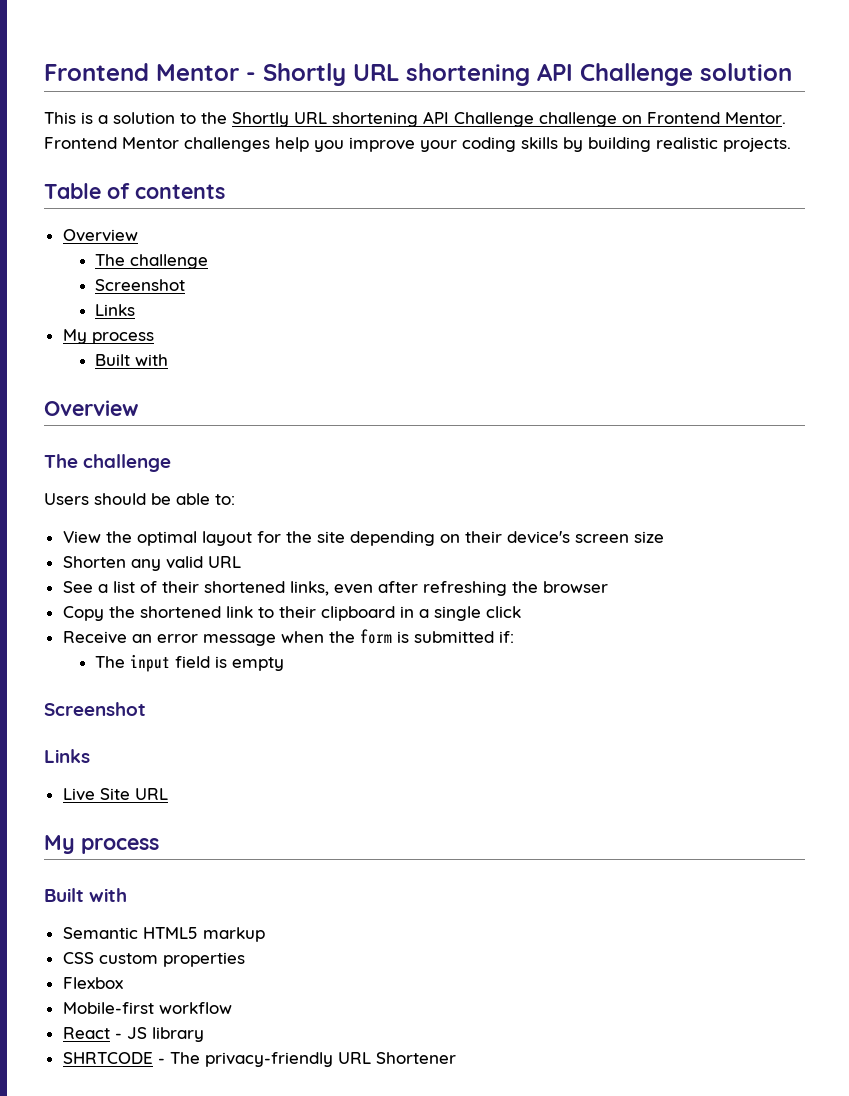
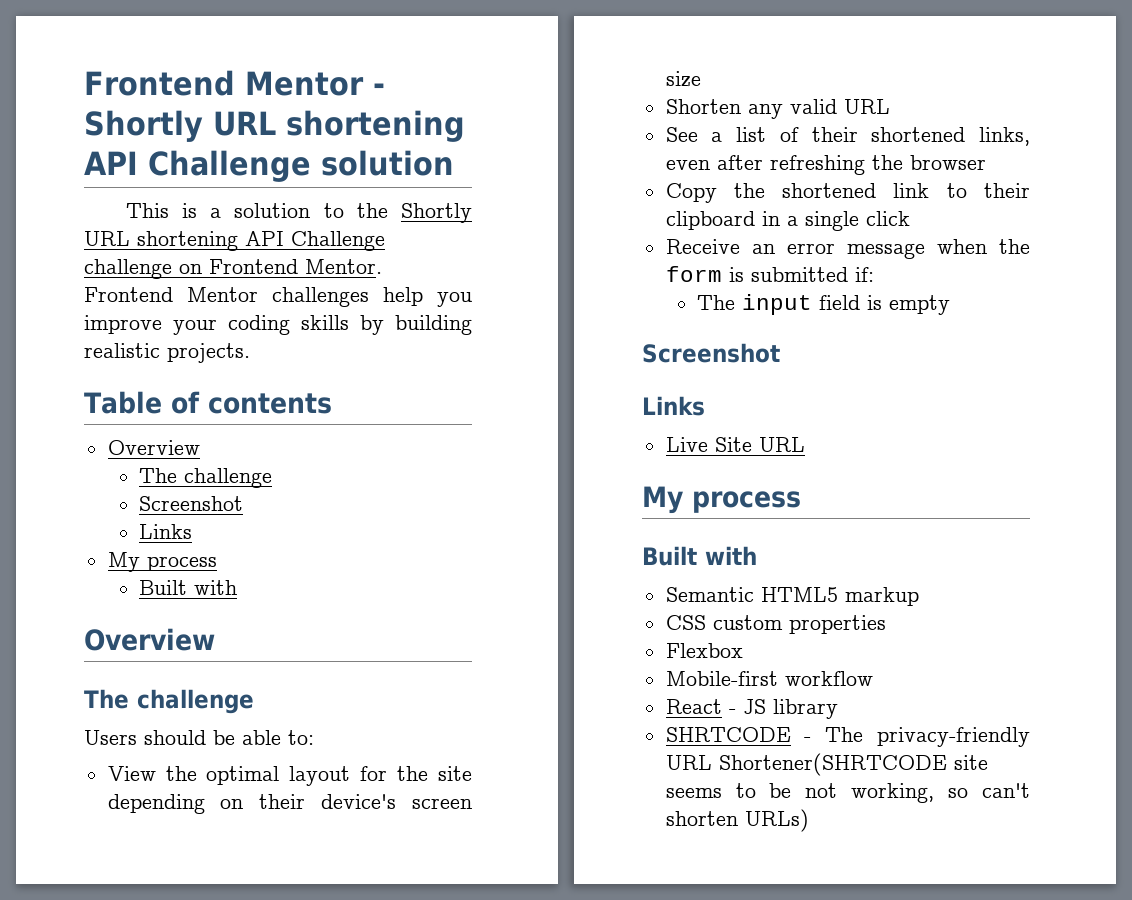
[375,1052,456,1064] Shortener -> [718,753,988,776] [665,783,1030,803] [665,809,809,832] Shortener(SHRTCODE site seems to be not working, so can't shorten URLs)

